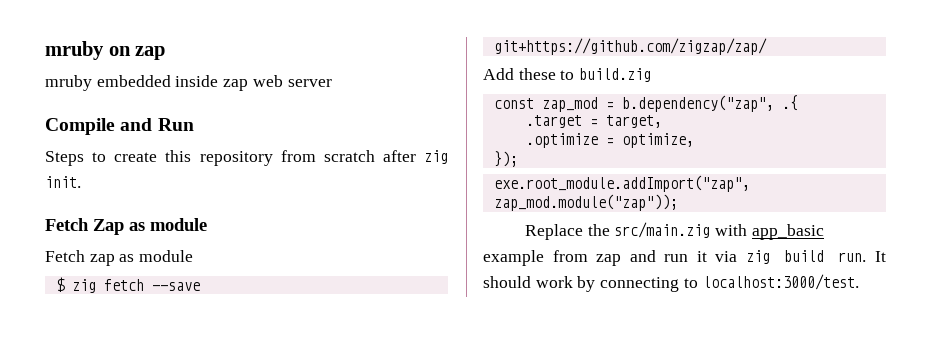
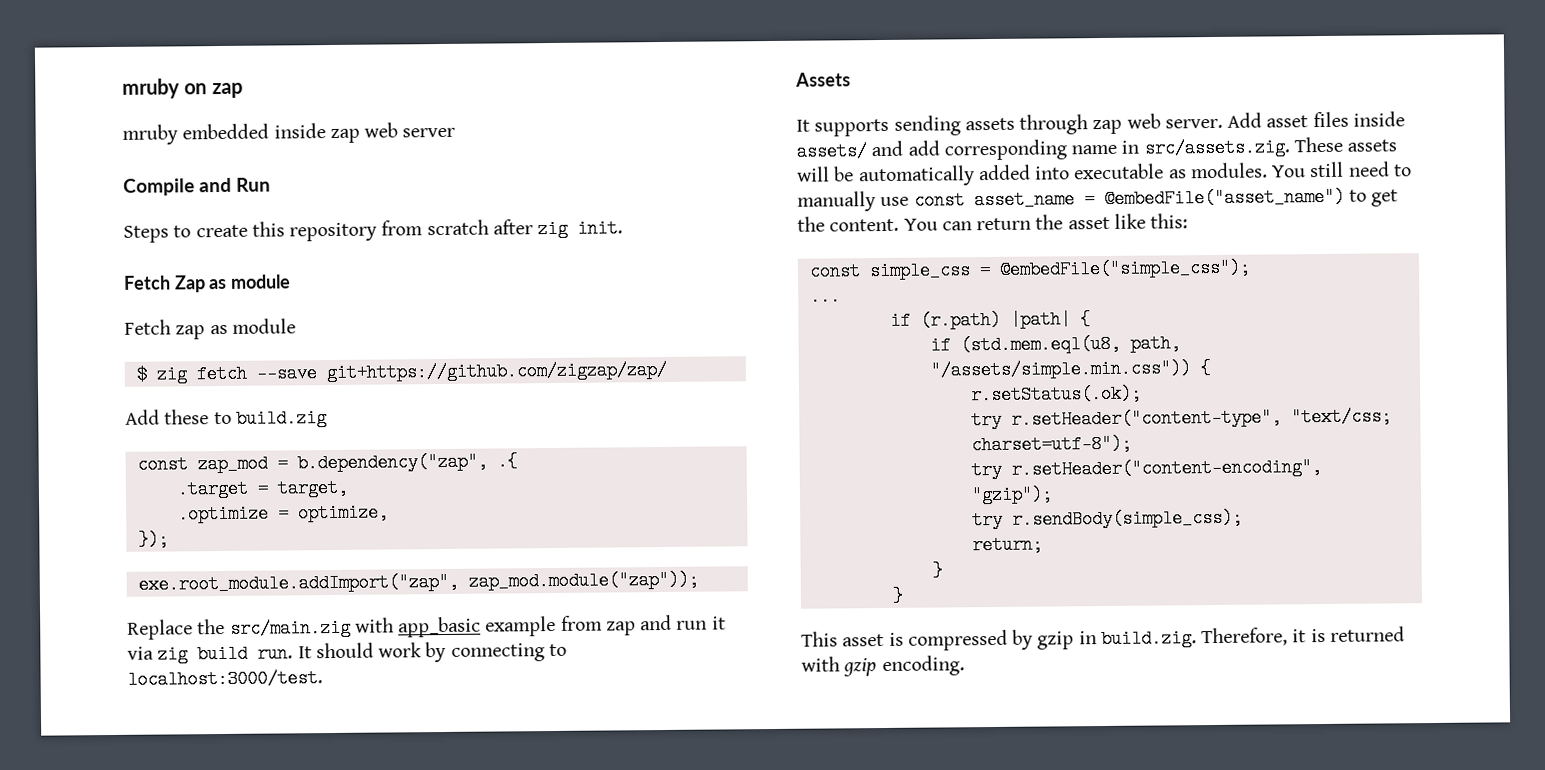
(859, 282) none -> [795,72,851,87] [796,111,1405,137] [796,136,1398,161] [797,161,1412,187] [797,187,1399,212] [797,213,1189,232] [808,258,1251,281] [809,287,841,306] [889,310,1091,330] [929,334,1181,355] [929,359,1211,380] [970,384,1142,405] [970,407,1392,430] [970,434,1132,455] [970,458,1322,480] [970,485,1053,505] [971,508,1243,530] [971,535,1043,555] [931,561,943,580] [891,586,904,605] [801,626,1405,651] [801,655,965,677] // Assets // It supports sending assets through zap web server. Add asset files inside assets/ and add corresponding name in src/assets.zig. These assets will be automatically added into executable as modules. You still need to manually use const asset_name = @embedFile("asset_name") to get the content. You can return the asset like this: // const simple_css = @embedFile("simple_css"); // ... // if (r.path) |path| { // if (std.mem.eql(u8, path, "/assets/simple.min.css")) { // r.setStatus(.ok); // try r.setHeader("content-type", "text/css; charset=utf-8"); // try r.setHeader("content-encoding", "gzip"); // try r.sendBody(simple_css); // return; // } // } // This asset is compressed by gzip in build.zig. Therefore, it is returned with gzip encoding.

